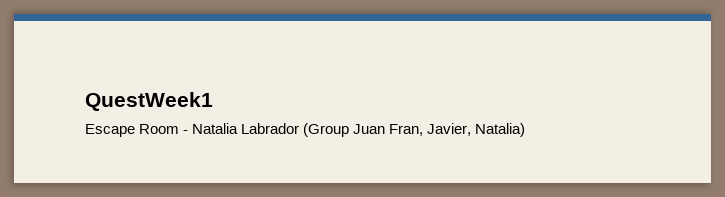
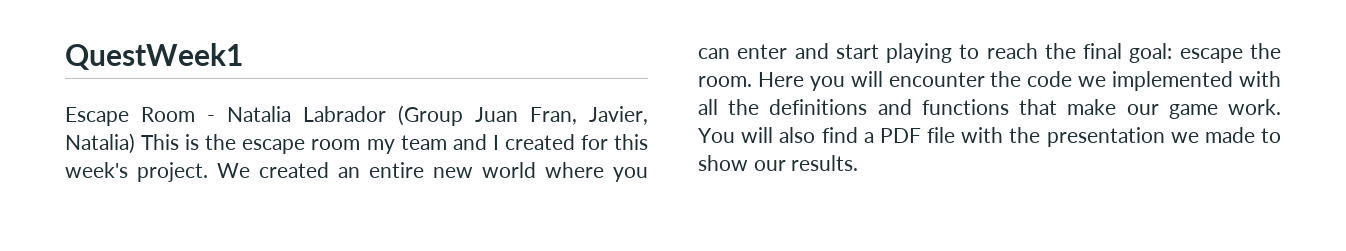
(526, 130) none -> [141,134,648,154] [65,162,648,182] [698,43,1281,63] [698,71,1281,91] [698,99,1281,119] [698,127,1281,147] [698,155,859,171] This is the escape room my team and I created for this week's project. We created an entire new world where you can enter and start playing to reach the final goal: escape the room. Here you will encounter the code we implemented with all the definitions and functions that make our game work. You will also find a PDF file with the presentation we made to show our results.

